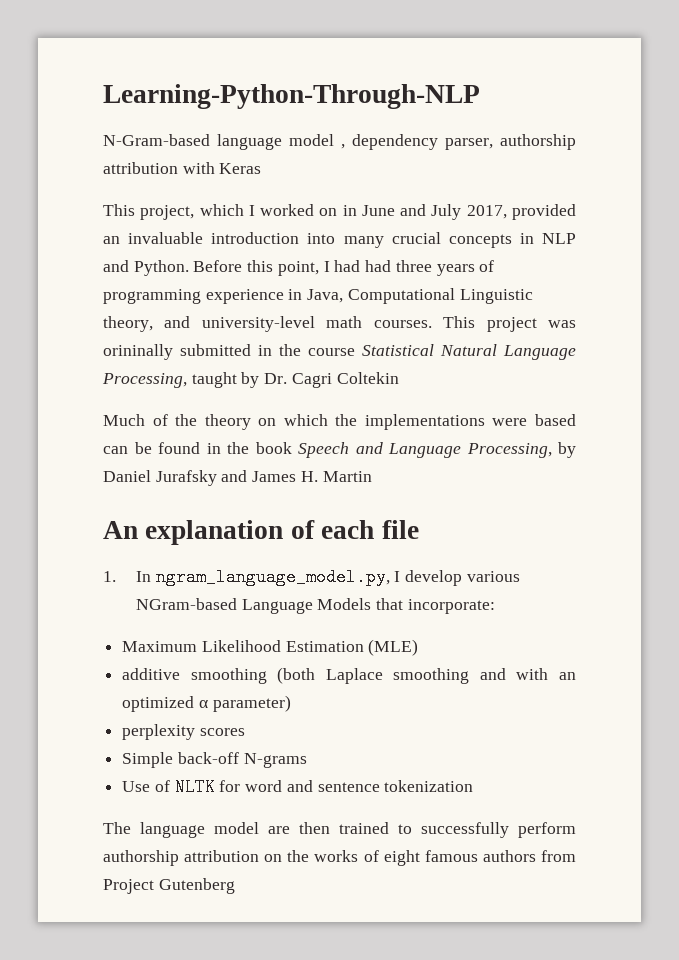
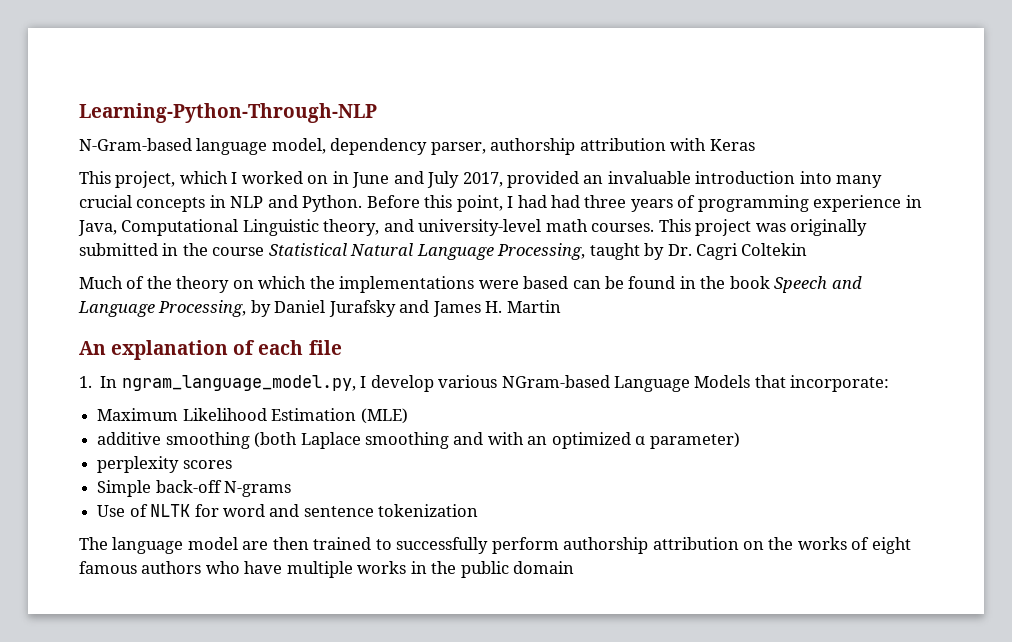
[289,134,345,149] model , -> [271,138,326,154] model,
[103,344,173,360] orininally -> [790,219,868,236] originally
[540,850,576,862] [103,878,235,894] from Project Gutenberg -> [205,561,575,578] who have multiple works in the public domain

